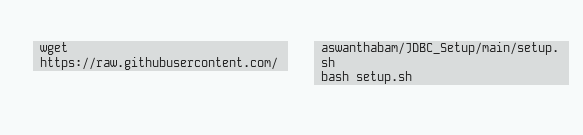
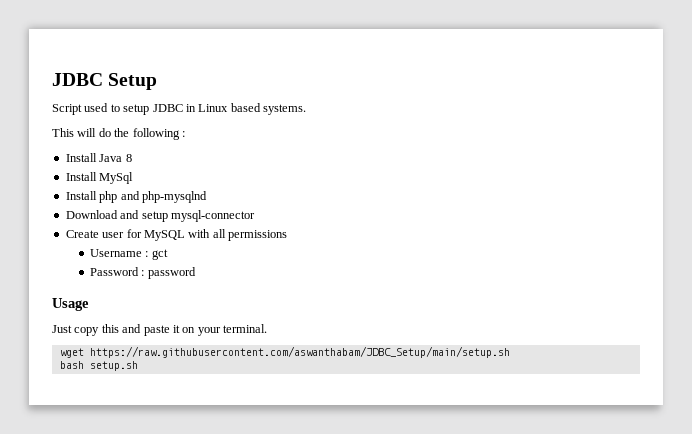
(39, 48) none -> [52,73,158,90] [52,103,306,115] [52,128,185,140] [65,153,132,162] [65,172,134,184] [65,191,207,203] [65,210,255,222] [65,229,287,241] [89,249,168,260] [89,267,196,279] [52,298,89,311] [52,324,267,336] JDBC Setup // Script used to setup JDBC in Linux based systems. // This will do the following : // Install Java 8 // Install MySql // Install php and php-mysqlnd // Download and setup mysql-connector // Create user for MySQL with all permissions // Username : gct // Password : password // Usage // Just copy this and paste it on your terminal. //

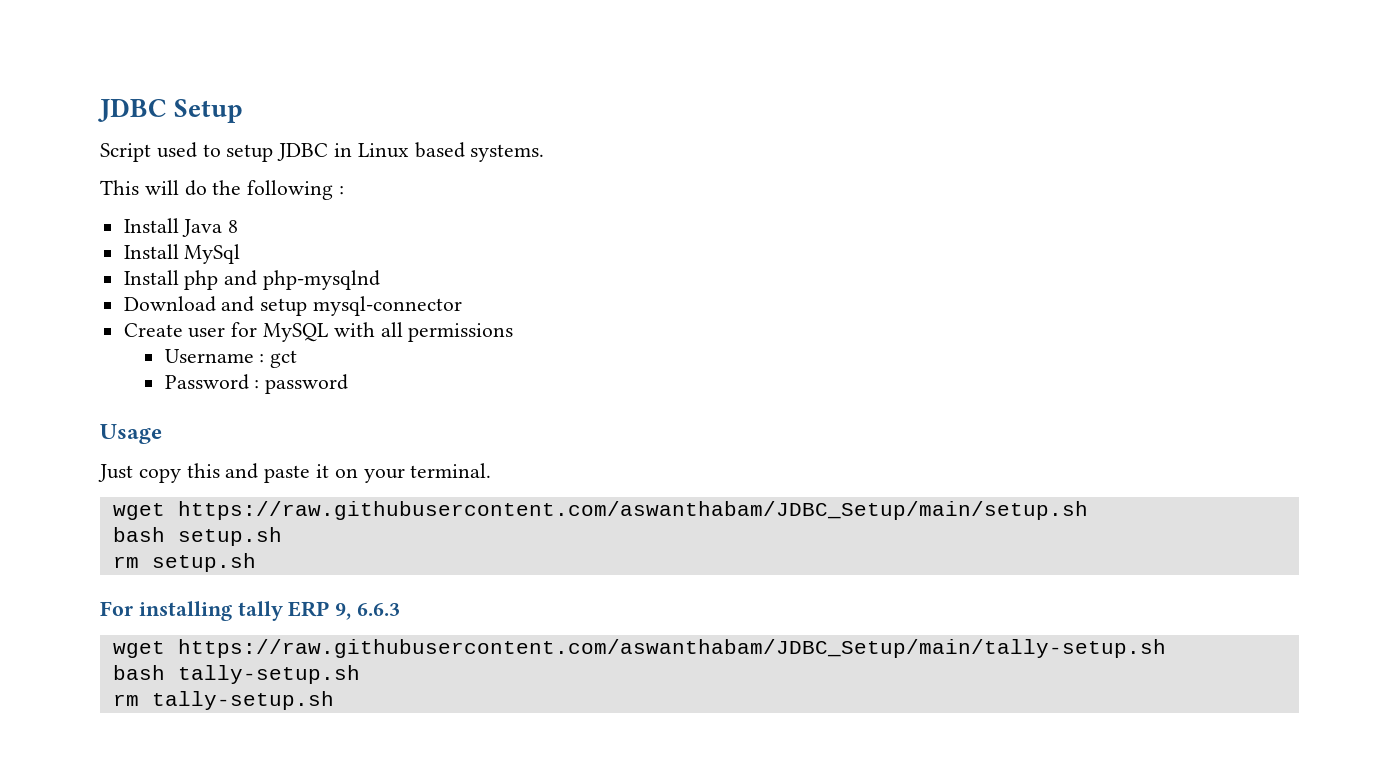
(138, 366) none -> [112,553,256,572] [100,601,401,621] [112,639,1166,658] [112,665,360,684] [112,691,334,710] // rm setup.sh // For installing tally ERP 9, 6.6.3 // wget https://raw.githubusercontent.com/aswanthabam/JDBC_Setup/main/tally-setup.sh // bash tally-setup.sh // rm tally-setup.sh

